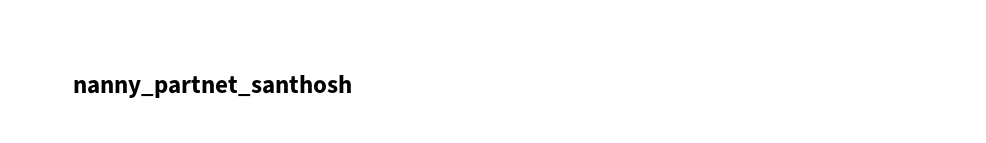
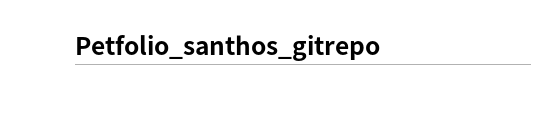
[73,75,352,98] nanny_partnet_santhosh -> [75,35,380,61] Petfolio_santhos_gitrepo

